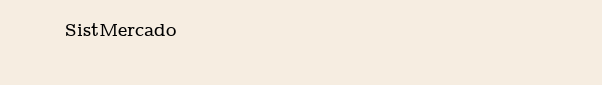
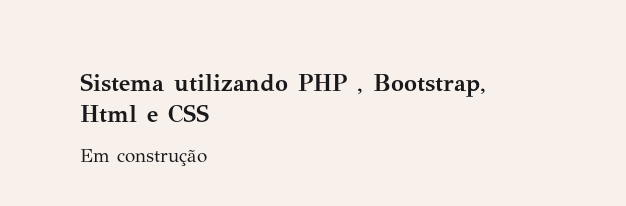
[65,23,176,36] SistMercado -> [80,73,486,97] [80,104,209,123] [80,149,207,166] Sistema utilizando PHP , Bootstrap, Html e CSS // Em construção

